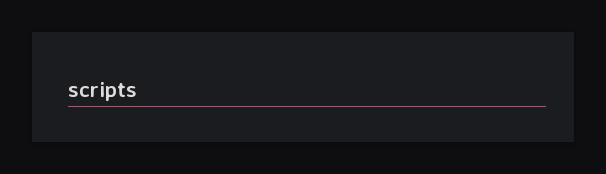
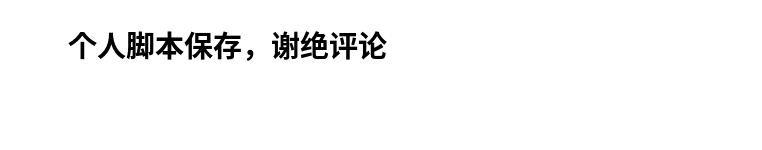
[68,82,137,101] scripts -> [68,31,387,62] 个人脚本保存，谢绝评论

